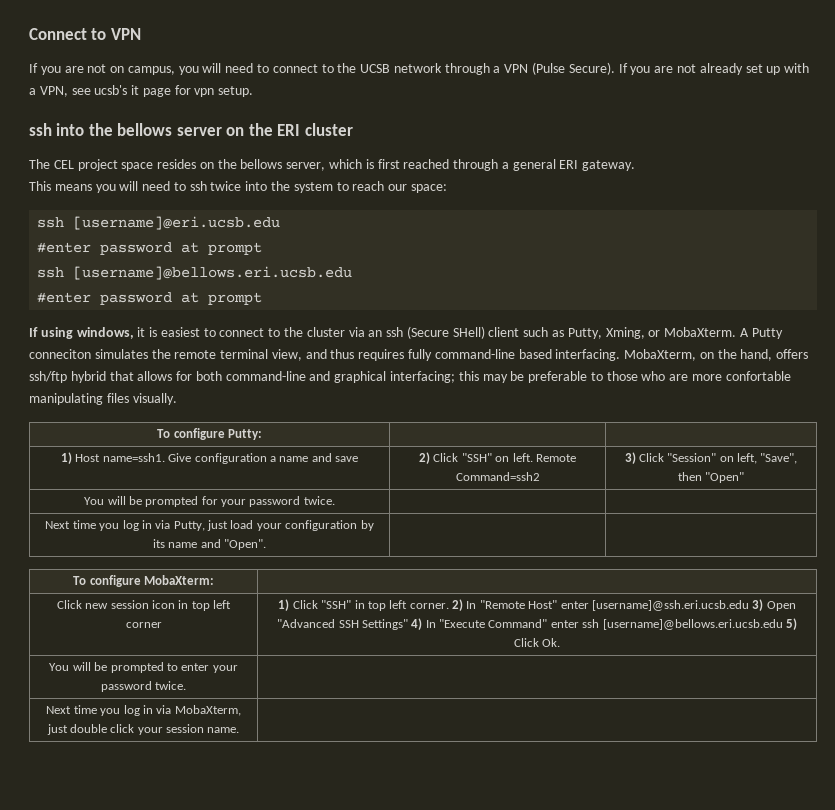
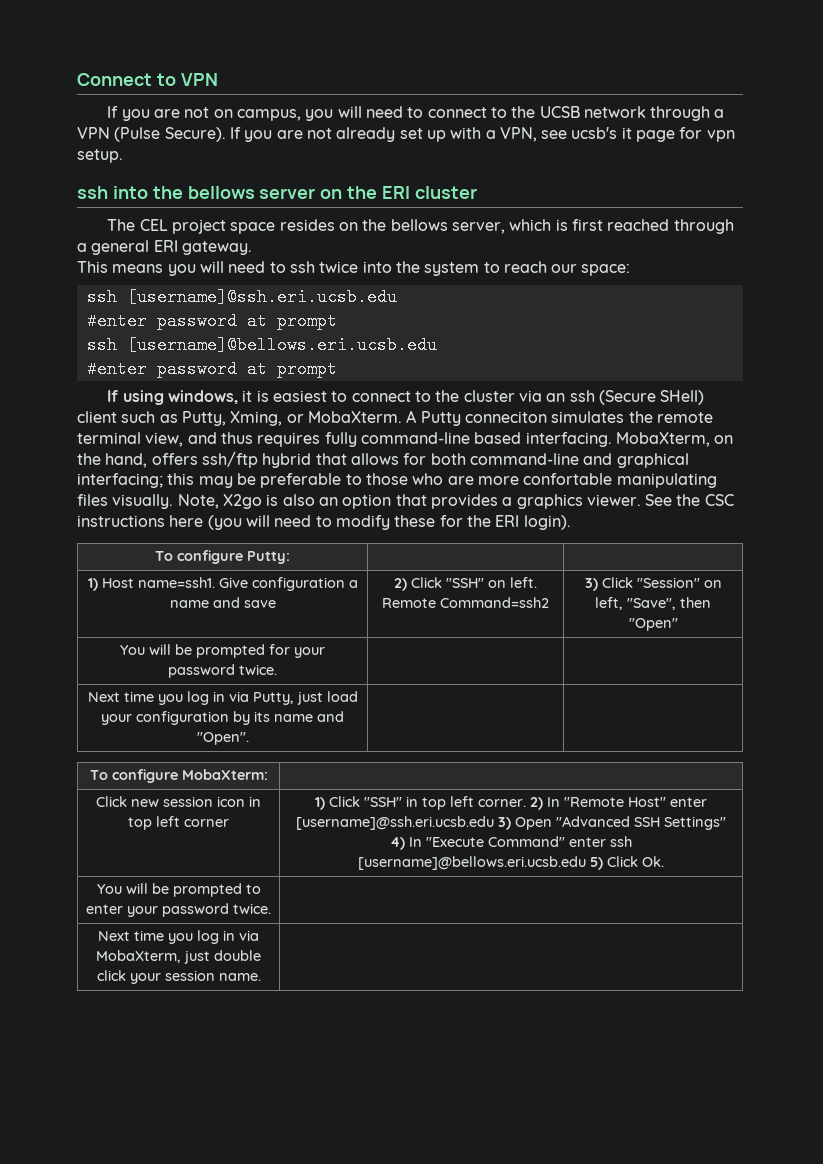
[73,216,281,230] [username]@eri.ucsb.edu -> [126,288,397,306] [username]@ssh.eri.ucsb.edu
(177, 399) none -> [177,494,734,509] [77,515,571,530] Note, X2go is also an option that provides a graphics viewer. See the CSC instructions here (you will need to modify these for the ERI login).

